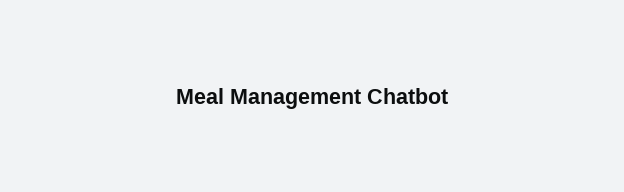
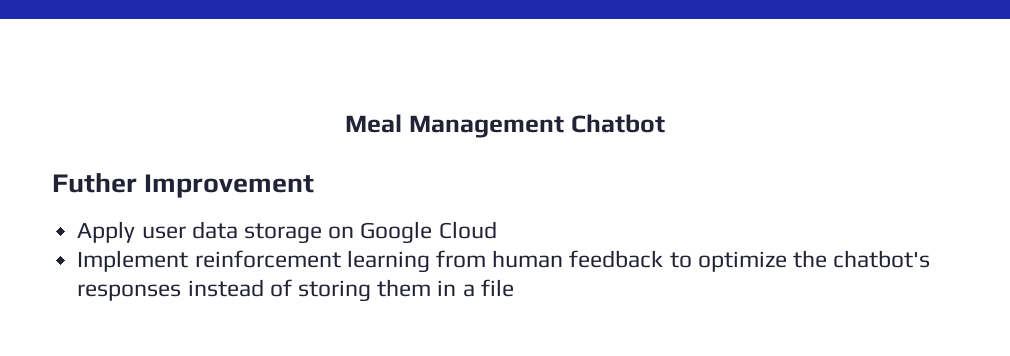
(448, 96) none -> [52,173,315,198] [77,221,497,244] [77,250,931,273] [77,279,514,302] // Futher Improvement // Apply user data storage on Google Cloud // Implement reinforcement learning from human feedback to optimize the chatbot's responses instead of storing them in a file

